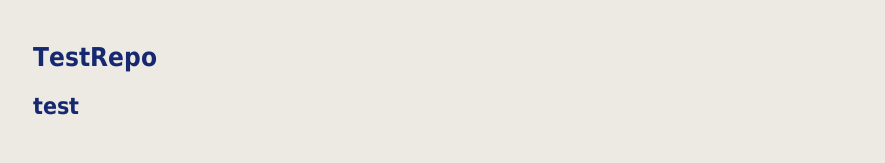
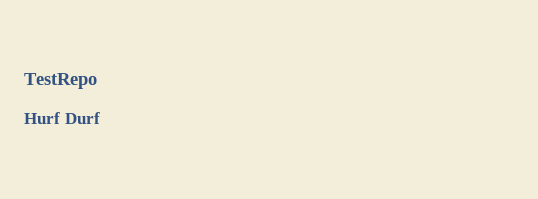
[33,97,79,115] test -> [24,112,100,124] Hurf Durf

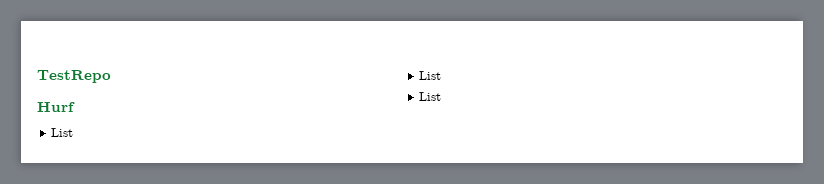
[64,112,100,124] Durf -> [51,128,74,137] [419,71,442,80] [419,92,442,101] // List // List // List

